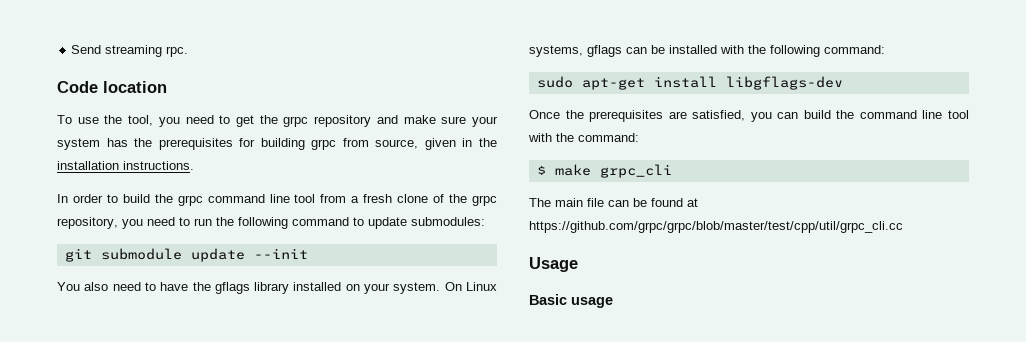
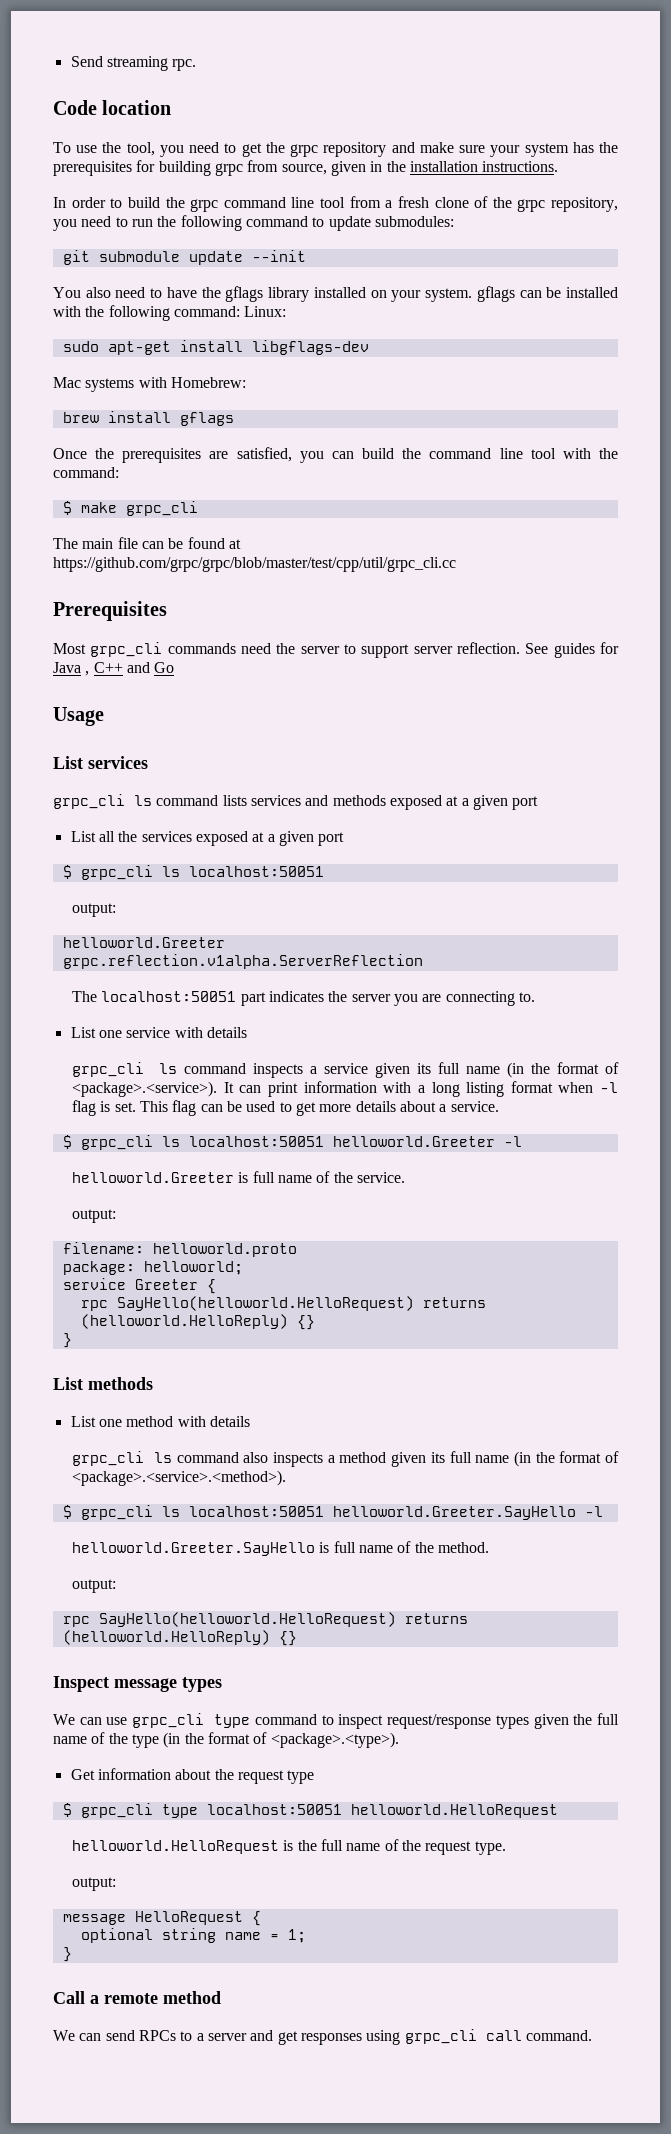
[444,282,498,291] [529,45,583,57] On Linux systems, -> (473, 295) none
(885, 49) none -> [244,306,287,317] Linux:
(843, 83) none -> [53,377,246,392] [62,411,234,426] // Mac systems with Homebrew: // brew install gflags
[529,257,578,272] [529,294,613,308] Usage // Basic usage -> [53,601,167,621] [53,642,619,658] [53,662,175,676] [53,707,104,726] [53,756,148,769] [53,794,539,810] [70,831,345,846] [62,865,324,880] [72,903,117,917] [62,937,225,948] [62,954,423,969] [72,991,536,1006] [70,1027,247,1038] [72,1062,619,1078] [72,1081,618,1097] [72,1100,499,1116] [62,1135,522,1150] [72,1171,406,1183] [72,1209,117,1223] [62,1242,297,1257] [62,1261,243,1275] [62,1278,216,1294] [80,1296,486,1311] [80,1314,315,1330] [62,1333,72,1348] [53,1377,153,1390] [70,1416,250,1427] [72,1451,619,1467] [72,1470,287,1486] [62,1505,603,1520] [72,1541,490,1556] [72,1579,117,1593] [62,1612,468,1627] [62,1630,297,1646] [53,1676,222,1692] [53,1713,619,1729] [53,1732,399,1748] [70,1768,315,1784] [62,1803,558,1818] [72,1839,506,1855] [72,1877,117,1891] [62,1911,261,1926] [80,1928,306,1943] [62,1947,72,1962] [53,1991,221,2004] [53,2029,592,2045] Prerequisites // Most grpc_cli commands need the server to support server reflection. See guides for Java , C++ and Go // Usage // List services // grpc_cli ls command lists services and methods exposed at a given port // List all the services exposed at a given port // $ grpc_cli ls localhost:50051 // output: // helloworld.Greeter // grpc.reflection.v1alpha.ServerReflection // The localhost:50051 part indicates the server you are connecting to. // List one service with details // grpc_cli ls command inspects a service given its full name (in the format of <package>.<service>). It can print information with a long listing format when -l flag is set. This flag can be used to get more details about a service. // $ grpc_cli ls localhost:50051 helloworld.Greeter -l // helloworld.Greeter is full name of the service. // output: // filename: helloworld.proto // package: helloworld; // service Greeter { // rpc SayHello(helloworld.HelloRequest) returns (helloworld.HelloReply) {} // } // List methods // List one method with details // grpc_cli ls command also inspects a method given its full name (in the format of <package>.<service>.<method>). // $ grpc_cli ls localhost:50051 helloworld.Greeter.SayHello -l // helloworld.Greeter.SayHello is full name of the method. // output: // rpc SayHello(helloworld.HelloRequest) returns (helloworld.HelloReply) {} // Inspect message types // We can use grpc_cli type command to inspect request/response types given the full name of the type (in the format of <package>.<type>). // Get information about the request type // $ grpc_cli type localhost:50051 helloworld.HelloRequest // helloworld.HelloRequest is the full name of the request type. // output: // message HelloRequest { // optional string name = 1; // } // Call a remote method // We can send RPCs to a server and get responses using grpc_cli call command.

